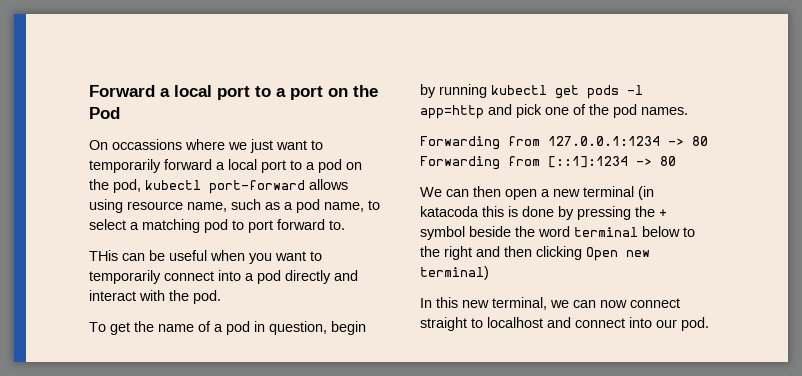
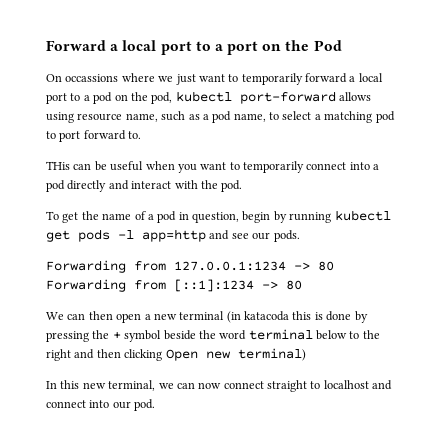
[516,104,688,118] pick one of the pod names. -> [231,230,300,242] see our pods.

